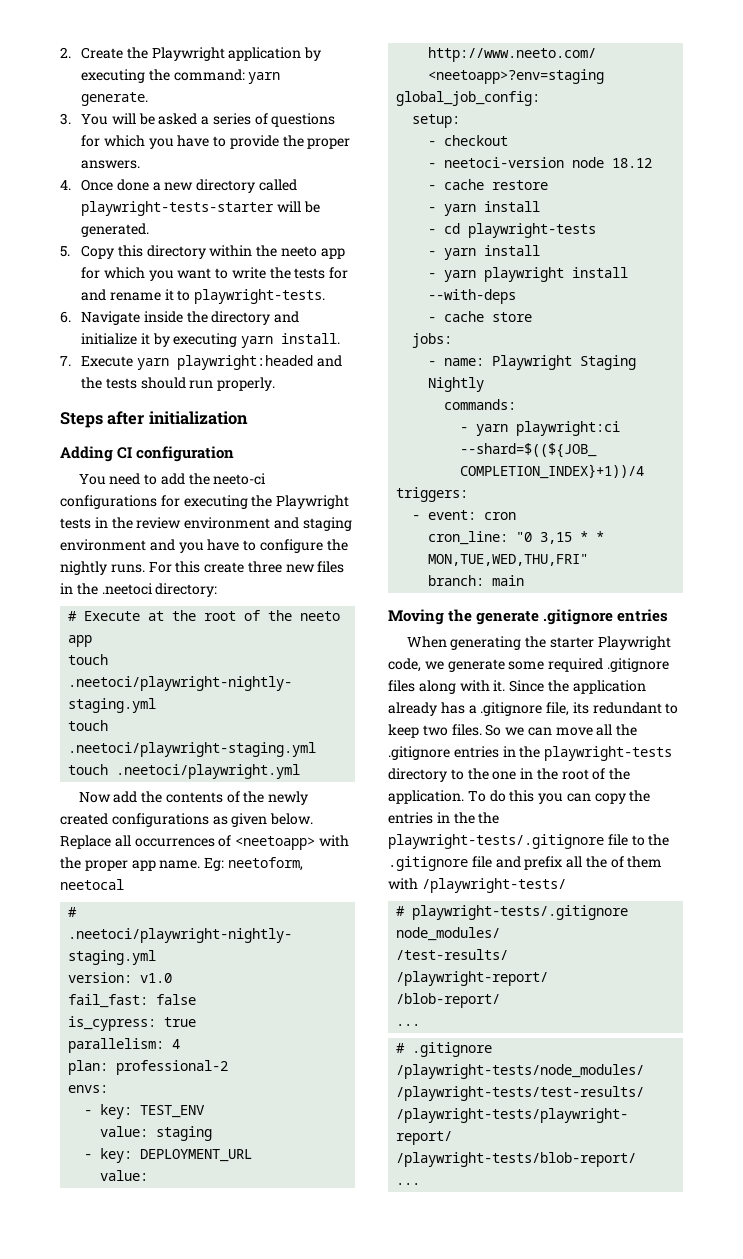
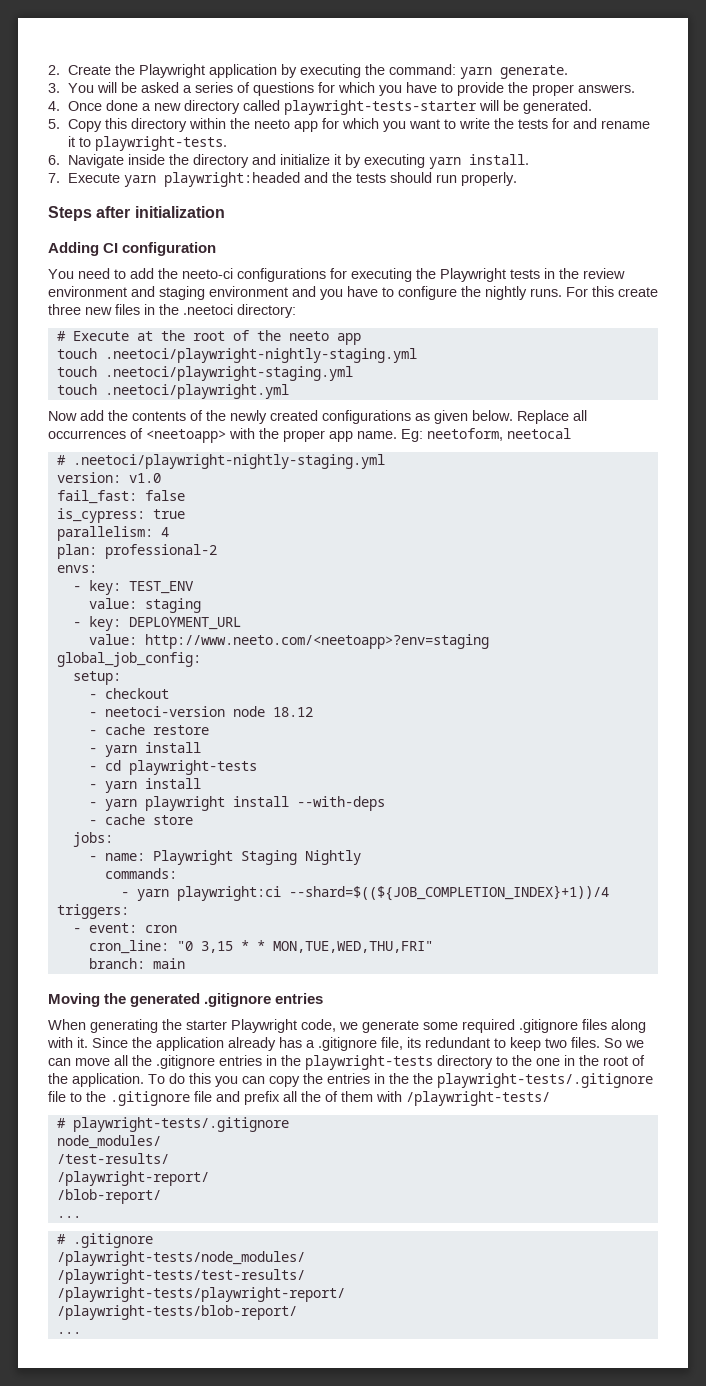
[476,611,540,625] generate -> [130,993,201,1007] generated

